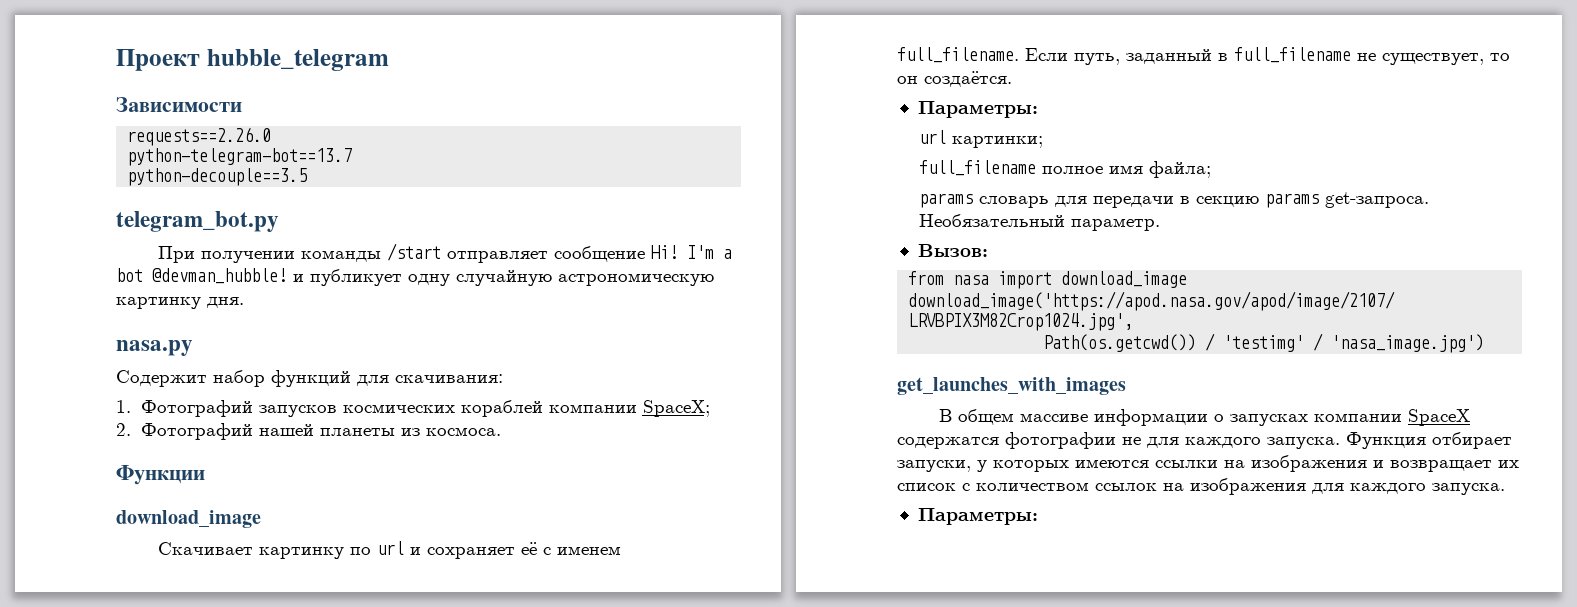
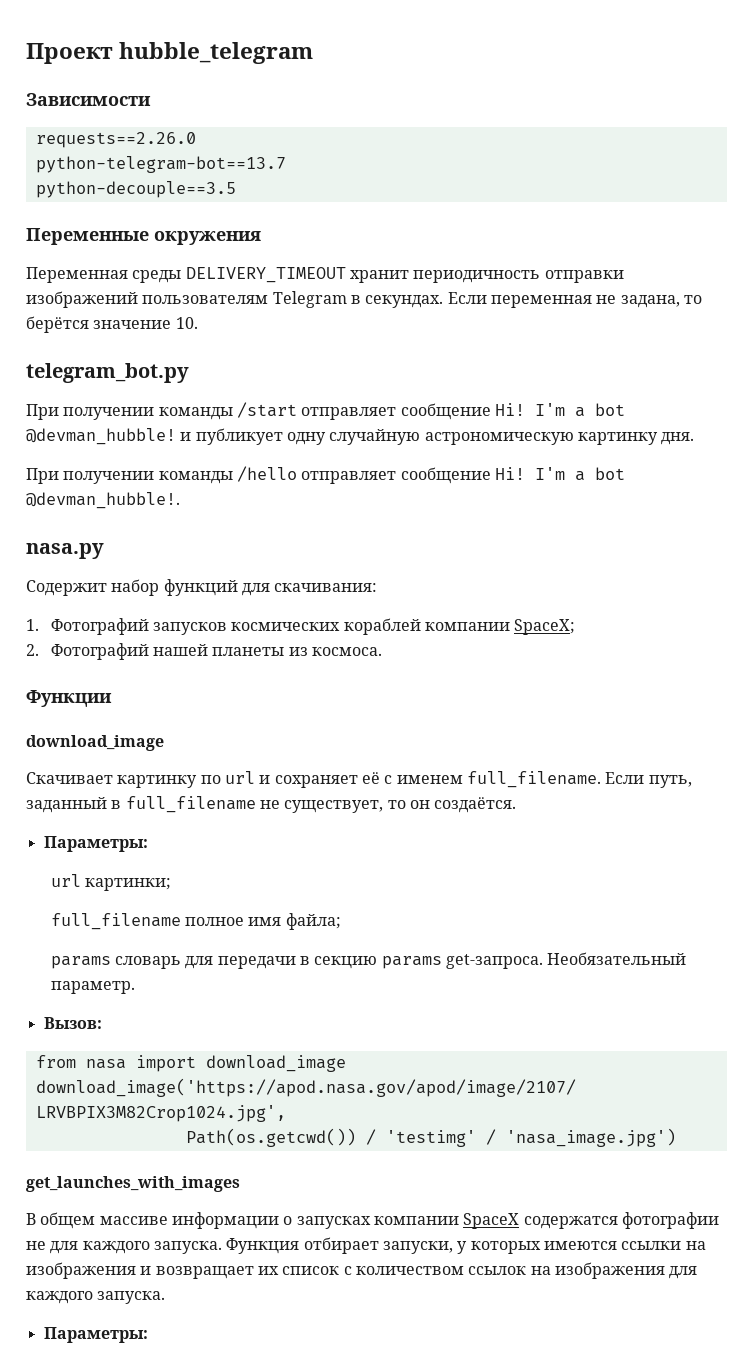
(308, 177) none -> [26,228,261,245] [26,267,624,283] [26,291,702,308] [26,316,198,333] // Переменные окружения // Переменная среды DELIVERY_TIMEOUT хранит периодичность отправки изображений пользователям Telegram в секундах. Если переменная не задана, то берётся значение 10.
(244, 302) none -> [26,466,625,484] [26,492,180,509] // При получении команды /hello отправляет сообщение Hi! I'm a bot @devman_hubble!.

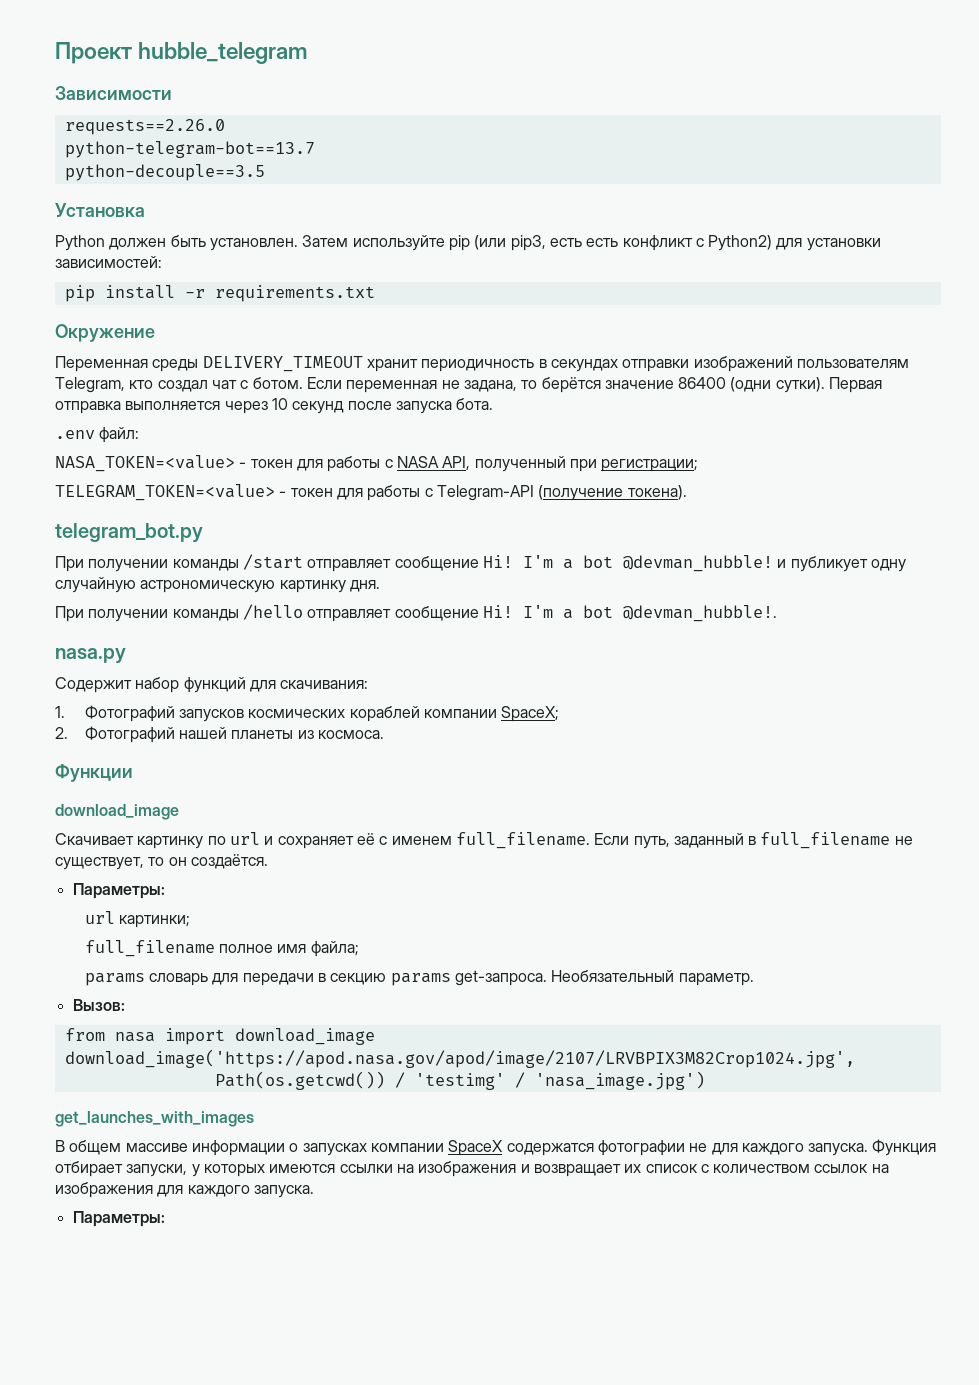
[26,228,261,245] Переменные окружения -> [55,203,145,217] [55,235,881,251] [55,256,162,268] [64,285,375,302] [55,324,155,342] Установка // Python должен быть установлен. Затем используйте pip (или pip3, есть есть конфликт с Python2) для установки зависимостей: // pip install -r requirements.txt // Окружение
(541, 276) none -> [538,359,618,372] в секундах
[272,291,444,308] Telegram в секундах. -> [55,377,303,393] Telegram, кто создал чат с ботом.
[175,317,198,329] 10. -> [678,377,883,393] [55,398,494,414] [55,427,140,443] [55,455,699,472] [55,484,687,501] 86400 (одни сутки). Первая отправка выполняется через 10 секунд после запуска бота. // .env файл: // NASA_TOKEN=<value> - токен для работы с NASA API, полученный при регистрации; // TELEGRAM_TOKEN=<value> - токен для работы с Telegram-API (получение токена).

